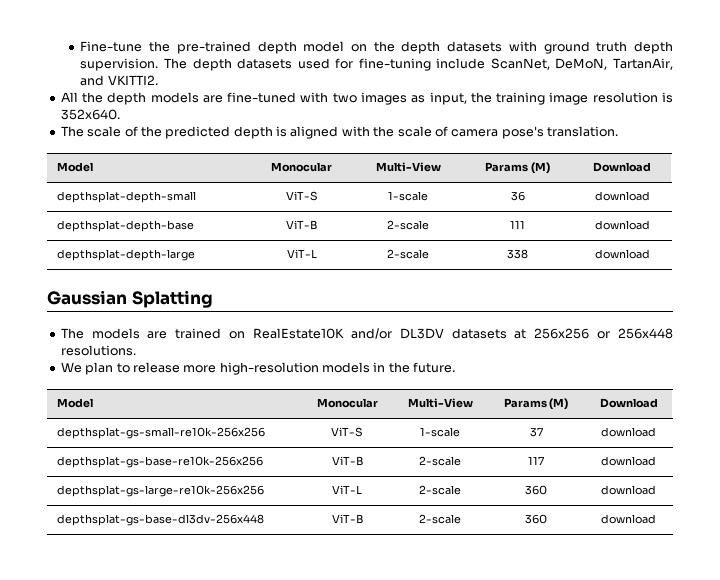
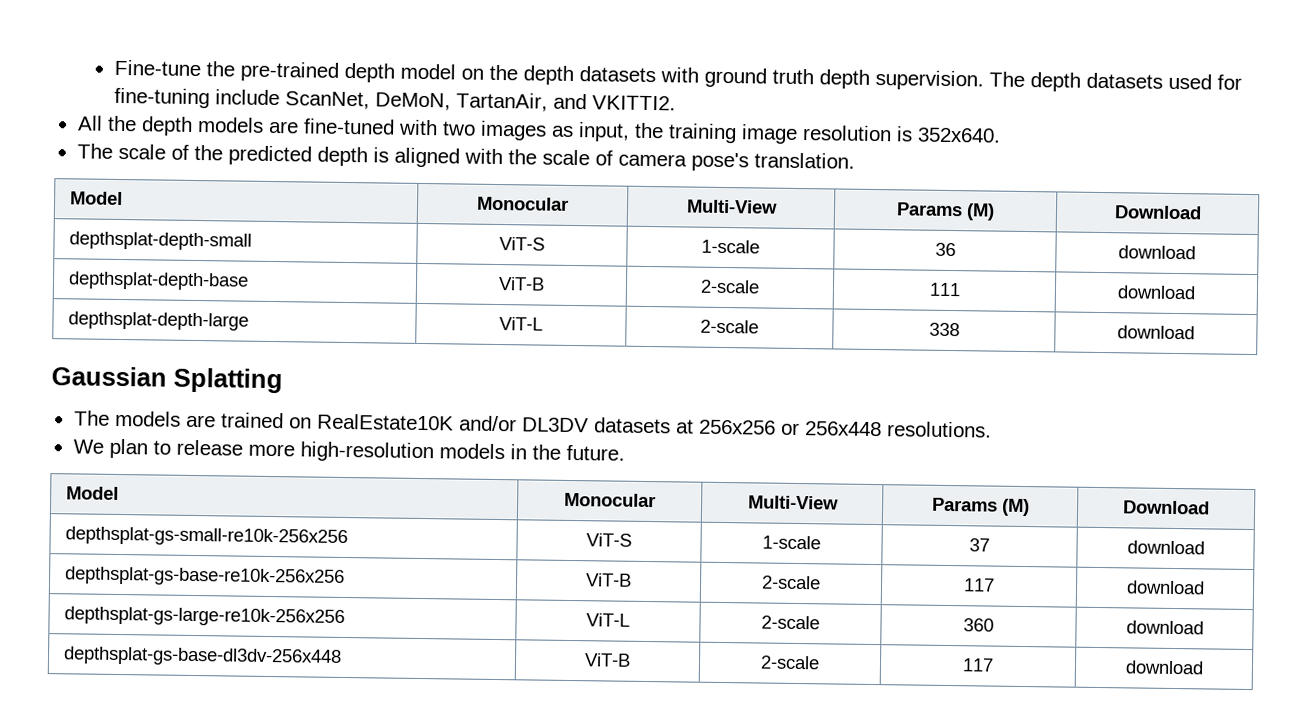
[525,514,547,524] 360 -> [961,658,994,672] 117

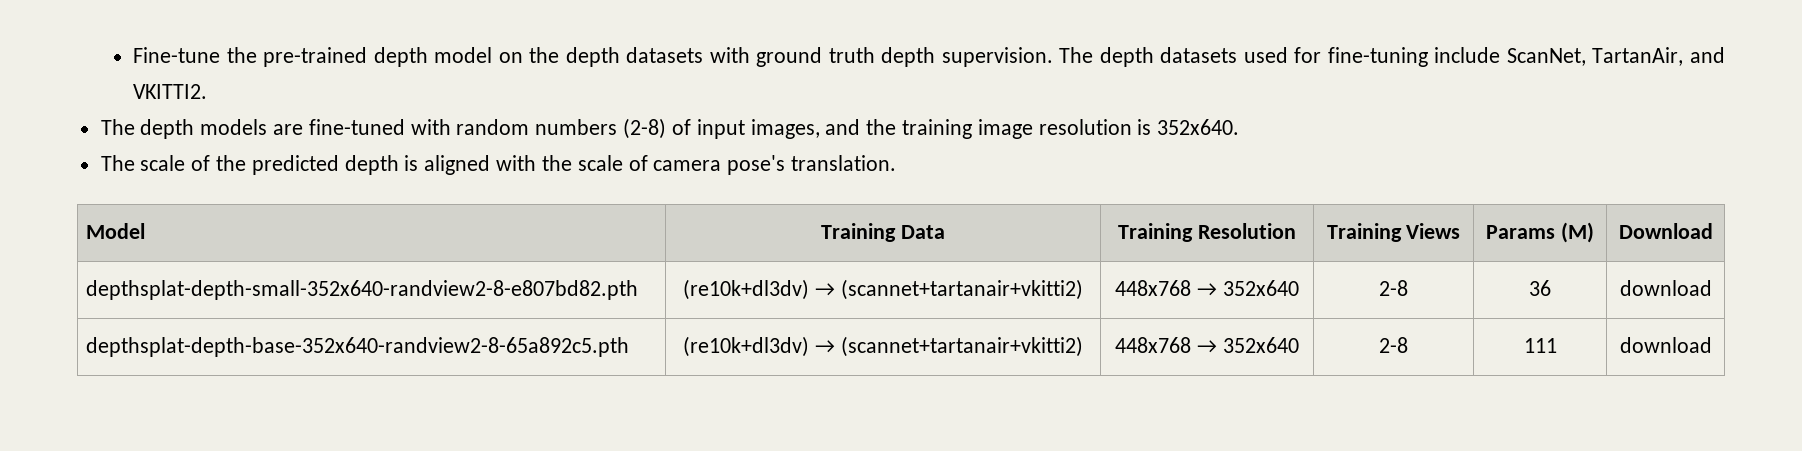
[374,92,451,111] DeMoN, -> (1586, 57) none
[77,115,137,132] All the -> [100,119,135,135] The
[441,120,630,142] two images as input, -> [456,118,861,139] random numbers (2-8) of input images, and
[476,196,569,211] [685,199,778,214] [895,202,995,221] [1113,205,1202,220] [69,231,253,251] [499,237,545,251] [700,239,760,254] [934,242,956,257] [1118,245,1196,260] [68,271,250,291] [498,277,545,291] [699,279,760,294] [928,282,961,297] [1117,285,1196,300] [68,311,250,331] [499,317,543,331] [699,319,759,334] [928,322,960,337] [1117,325,1195,340] [51,366,283,394] [73,410,992,438] [72,438,625,463] [66,486,120,500] [564,492,656,508] [747,495,839,510] [931,497,1030,517] [1123,500,1210,515] [65,526,349,548] [585,533,632,547] [761,535,821,550] [968,538,990,552] [1126,540,1205,555] [64,566,346,588] [585,573,632,587] [760,575,821,590] [962,578,995,592] [1125,580,1205,595] [64,606,346,628] [585,613,630,627] [760,615,820,630] [962,618,994,632] [1125,620,1204,635] [63,646,343,667] [583,653,631,667] [759,655,820,670] [961,658,994,672] Monocular | Multi-View | Params (M) | Download // depthsplat-depth-small | ViT-S | 1-scale | 36 | download // depthsplat-depth-base | ViT-B | 2-scale | 111 | download // depthsplat-depth-large | ViT-L | 2-scale | 338 | download // Gaussian Splatting // The models are trained on RealEstate10K and/or DL3DV datasets at 256x256 or 256x448 resolutions. // We plan to release more high-resolution models in the future. // Model | Monocular | Multi-View | Params (M) | Download // depthsplat-gs-small-re10k-256x256 | ViT-S | 1-scale | 37 | download // depthsplat-gs-base-re10k-256x256 | ViT-B | 2-scale | 117 | download // depthsplat-gs-large-re10k-256x256 | ViT-L | 2-scale | 360 | download // depthsplat-gs-base-dl3dv-256x448 | ViT-B | 2-scale | 117 -> [821,223,945,242] [1118,223,1296,242] [1326,223,1461,242] [1486,222,1594,243] [1618,223,1713,239] [86,280,639,300] [683,279,1083,300] [1115,280,1299,296] [1379,280,1408,296] [1529,280,1551,296] [1619,280,1712,296] [86,337,630,357] [683,336,1083,357] [1115,337,1299,353] [1379,337,1408,353] [1523,338,1557,353] Training Data | Training Resolution | Training Views | Params (M) | Download // depthsplat-depth-small-352x640-randview2-8-e807bd82.pth | (re10k+dl3dv) → (scannet+tartanair+vkitti2) | 448x768 → 352x640 | 2-8 | 36 | download // depthsplat-depth-base-352x640-randview2-8-65a892c5.pth | (re10k+dl3dv) → (scannet+tartanair+vkitti2) | 448x768 → 352x640 | 2-8 | 111

